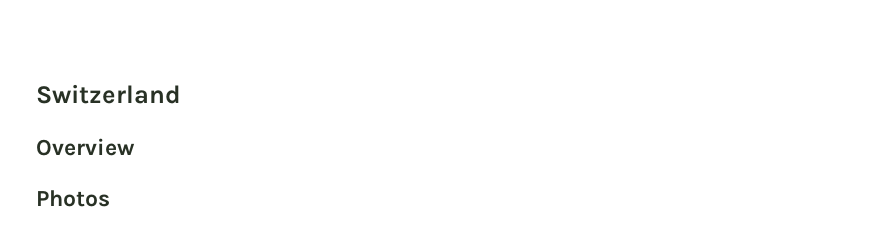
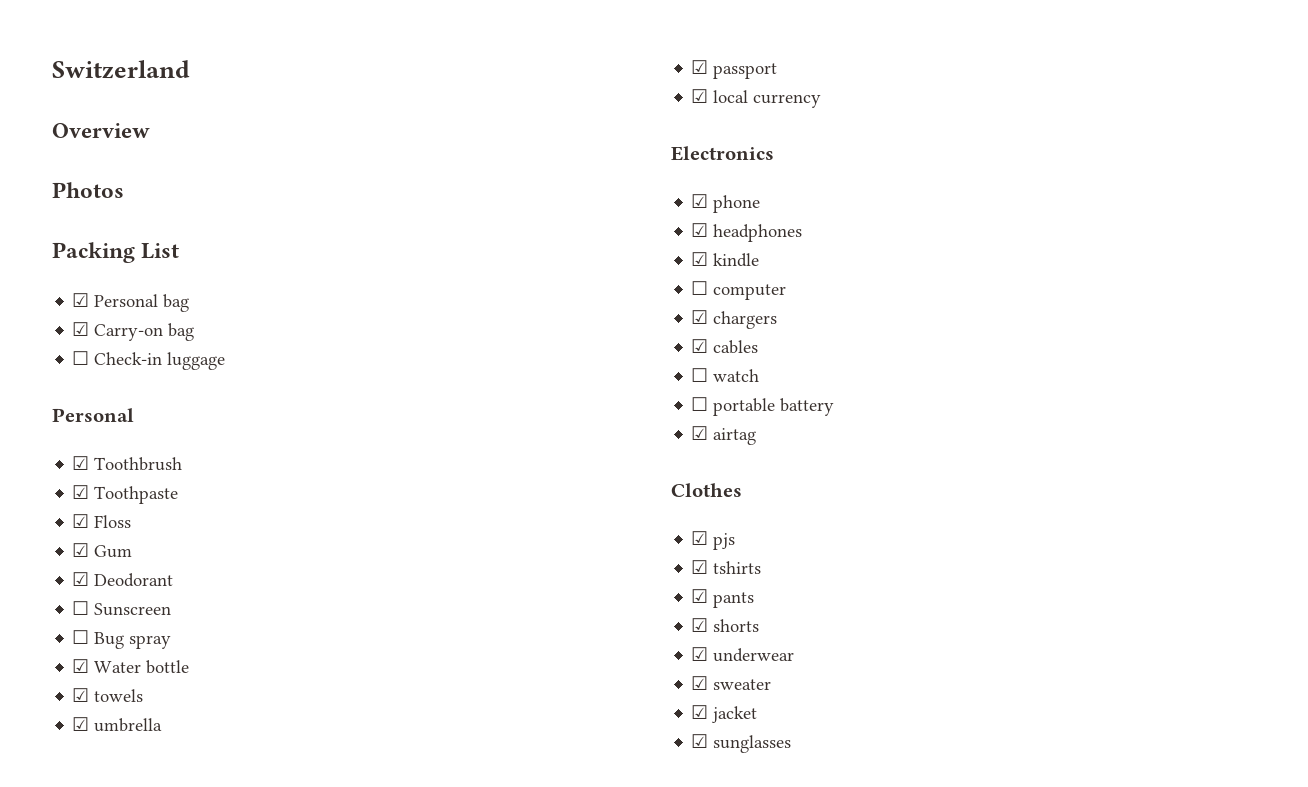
(110, 198) none -> [52,242,180,263] [72,293,190,312] [72,322,195,341] [72,351,226,370] [52,408,134,422] [72,456,183,471] [72,485,179,504] [72,514,132,528] [72,543,133,558] [72,572,174,587] [72,601,172,616] [72,630,172,649] [72,659,190,674] [72,688,144,702] [72,717,163,732] [691,60,778,79] [691,89,822,108] [671,146,774,161] [691,194,761,213] [691,223,803,242] [691,252,760,267] [691,281,787,300] [691,310,778,329] [691,339,759,354] [691,368,760,382] [691,397,835,416] [691,426,757,445] [671,483,742,497] [691,531,736,550] [691,560,762,574] [691,589,755,608] [691,618,760,632] [691,647,795,662] [691,676,772,690] [691,705,758,723] [691,734,792,753] // Packing List // ☑ Personal bag // ☑ Carry-on bag // ☐ Check-in luggage // Personal // ☑ Toothbrush // ☑ Toothpaste // ☑ Floss // ☑ Gum // ☑ Deodorant // ☐ Sunscreen // ☐ Bug spray // ☑ Water bottle // ☑ towels // ☑ umbrella // ☑ passport // ☑ local currency // Electronics // ☑ phone // ☑ headphones // ☑ kindle // ☐ computer // ☑ chargers // ☑ cables // ☐ watch // ☐ portable battery // ☑ airtag // Clothes // ☑ pjs // ☑ tshirts // ☑ pants // ☑ shorts // ☑ underwear // ☑ sweater // ☑ jacket // ☑ sunglasses

